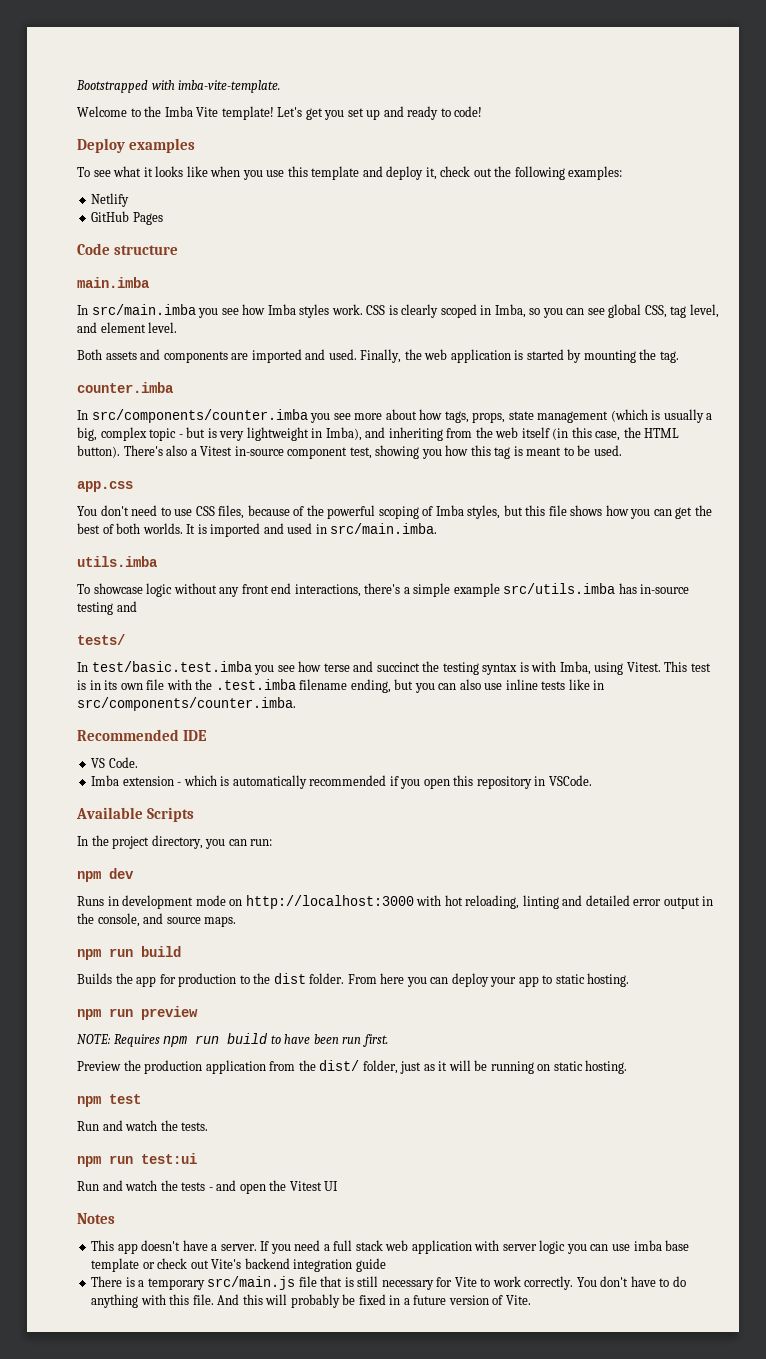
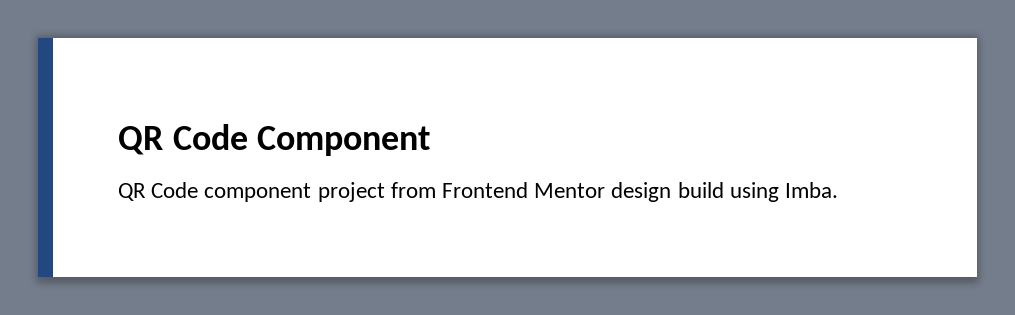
[76,80,281,93] [77,106,483,120] [77,138,195,153] [77,166,623,180] [91,193,130,207] [91,211,163,225] [77,243,178,255] [77,277,150,288] [77,304,719,318] [77,322,178,333] [77,349,679,363] [77,382,174,393] [77,409,713,423] [77,427,680,441] [77,445,622,459] [77,481,133,492] [77,505,712,519] [77,523,438,537] [77,556,158,567] [77,583,690,597] [77,601,137,615] [77,634,125,645] [77,661,711,675] [77,679,605,693] [77,697,296,711] [77,729,207,741] [91,757,138,768] [91,775,592,789] [76,807,194,822] [77,835,273,849] [77,868,134,882] [77,895,714,909] [77,913,237,927] [77,946,181,960] [77,973,630,987] [77,1006,198,1020] [77,1033,388,1047] [77,1060,628,1074] [77,1094,141,1107] [77,1120,209,1131] [77,1153,197,1167] [77,1180,339,1194] [77,1213,115,1224] [91,1240,690,1254] [91,1258,386,1272] [91,1276,686,1290] [91,1294,531,1308] Bootstrapped with imba-vite-template. // Welcome to the Imba Vite template! Let's get you set up and ready to code! // Deploy examples // To see what it looks like when you use this template and deploy it, check out the following examples: // Netlify // GitHub Pages // Code structure // main.imba // In src/main.imba you see how Imba styles work. CSS is clearly scoped in Imba, so you can see global CSS, tag level, and element level. // Both assets and components are imported and used. Finally, the web application is started by mounting the tag. // counter.imba // In src/components/counter.imba you see more about how tags, props, state management (which is usually a big, complex topic - but is very lightweight in Imba), and inheriting from the web itself (in this case, the HTML button). There's also a Vitest in-source component test, showing you how this tag is meant to be used. // app.css // You don't need to use CSS files, because of the powerful scoping of Imba styles, but this file shows how you can get the best of both worlds. It is imported and used in src/main.imba. // utils.imba // To showcase logic without any front end interactions, there's a simple example src/utils.imba has in-source testing and // tests/ // In test/basic.test.imba you see how terse and succinct the testing syntax is with Imba, using Vitest. This test is in its own file with the .test.imba filename ending, but you can also use inline tests like in src/components/counter.imba. // Recommended IDE // VS Code. // Imba extension - which is automatically recommended if you open this repository in VSCode. // Available Scripts // In the project directory, you can run: // npm dev // Runs in development mode on http://localhost:3000 with hot reloading, linting and detailed error output in the console, and source maps. // npm run build // Builds the app for production to the dist folder. From here you can deploy your app to static hosting. // npm run preview // NOTE: Requires npm run build to have been run first. // Preview the production application from the dist/ folder, just as it will be running on static hosting. // npm test // Run and watch the tests. // npm run test:ui // Run and watch the tests - and open the Vitest UI // Notes // This app doesn't have a server. If you need a full stack web application with server logic you can use imba base template or check out Vite's backend integration guide // There is a temporary src/main.js file that is still necessary for Vite to work correctly. You don't have to do anything with this file. And this will probably be fixed in a future version of Vite. -> [118,124,431,156] [118,182,839,202] QR Code Component // QR Code component project from Frontend Mentor design build using Imba.

